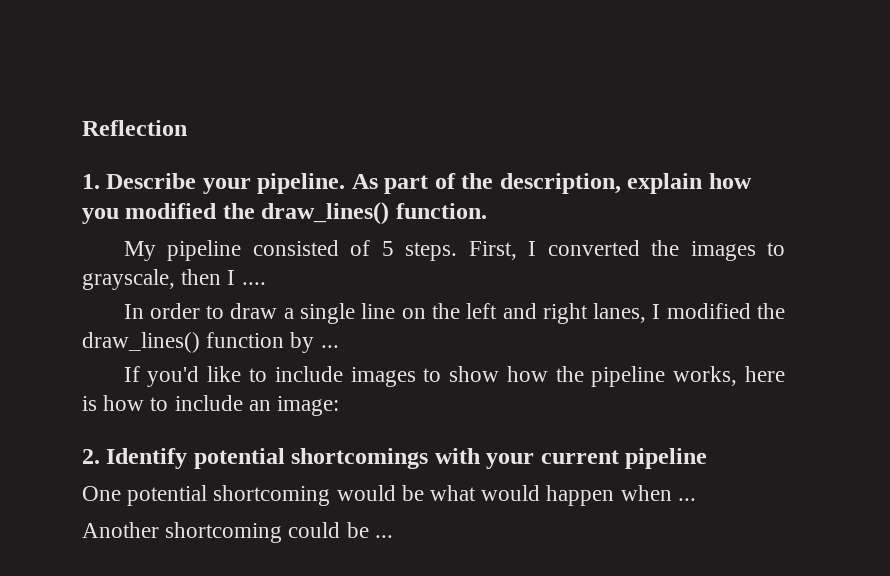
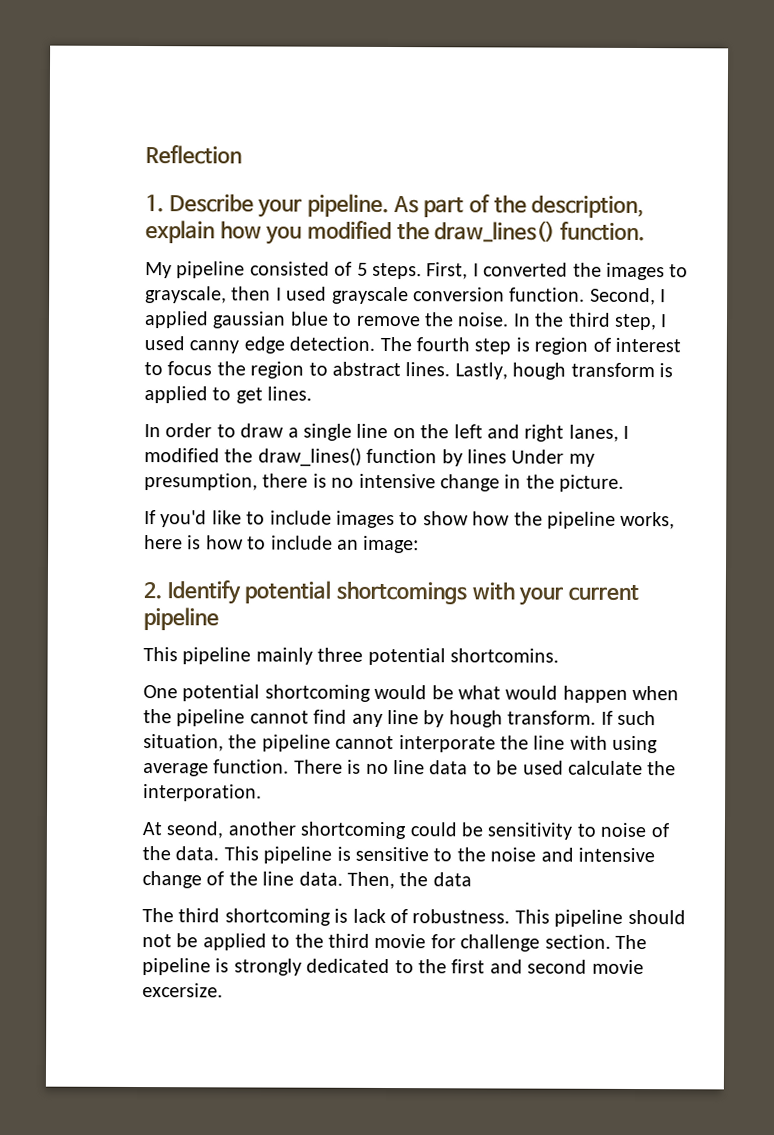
[241,282,266,285] .... -> [286,286,667,306] [144,311,668,331] [144,336,681,355] [144,361,673,380] [144,386,313,404] used grayscale conversion function. Second, I applied gaussian blue to remove the noise. In the third step, I used canny edge detection. The fourth step is region of interest to focus the region to abstract lines. Lastly, hough transform is applied to get lines.
[320,345,339,348] ... -> [467,449,595,467] [144,473,625,492] lines Under my presumption, there is no intensive change in the picture.
(708, 458) none -> [143,647,559,666] // This pipeline mainly three potential shortcomins.
[677,498,696,501] [82,522,393,543] ... // Another shortcoming could be ... -> [143,709,656,728] [143,734,659,754] [143,759,677,777] [143,784,262,802] [142,821,669,840] [142,846,655,864] [142,871,472,890] [142,908,686,927] [142,933,647,952] [142,958,644,976] [142,983,223,998] the pipeline cannot find any line by hough transform. If such situation, the pipeline cannot interporate the line with using average function. There is no line data to be used calculate the interporation. // At seond, another shortcoming could be sensitivity to noise of the data. This pipeline is sensitive to the noise and intensive change of the line data. Then, the data // The third shortcoming is lack of robustness. This pipeline should not be applied to the third movie for challenge section. The pipeline is strongly dedicated to the first and second movie excersize.

